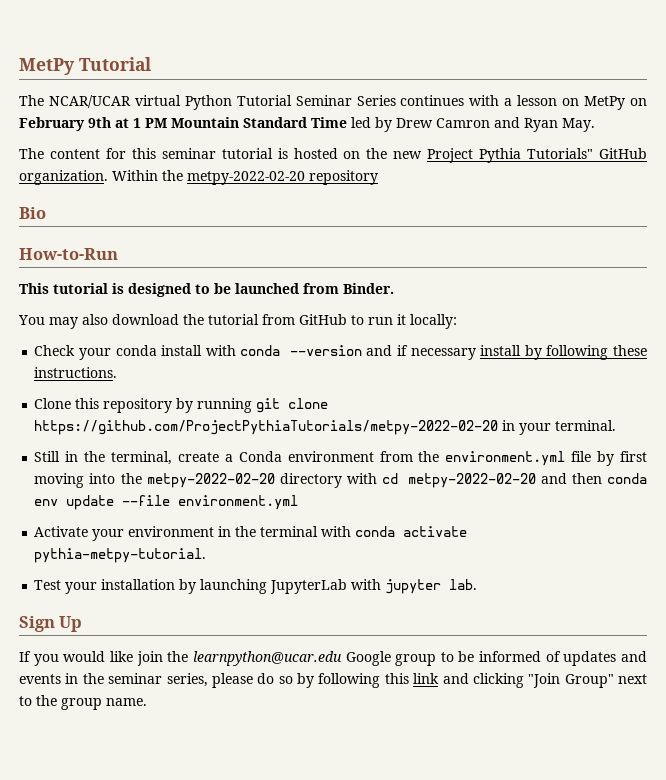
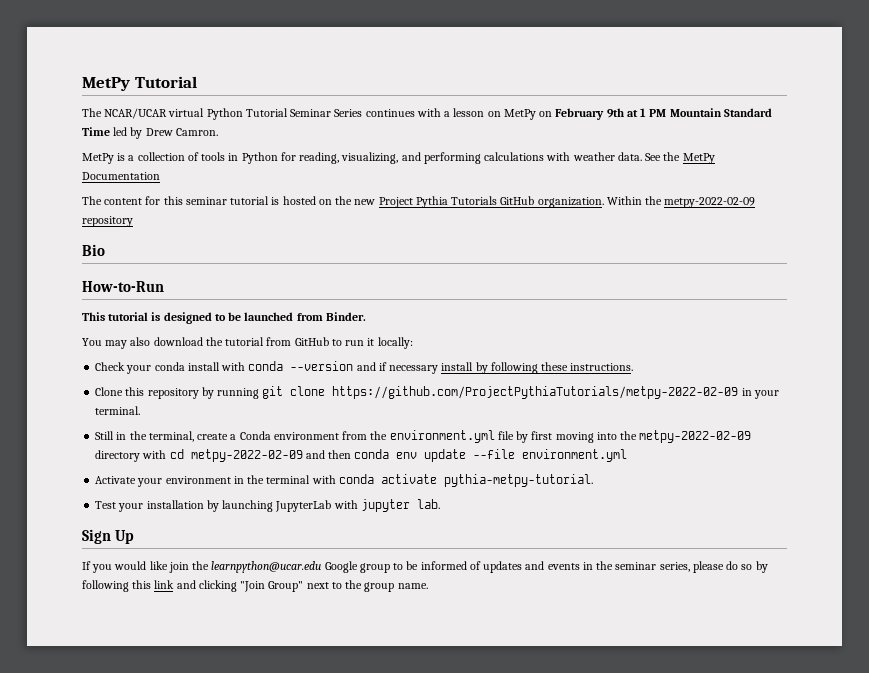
[436,117,595,132] Camron and Ryan May. -> [175,128,218,136] [82,152,715,164] [82,172,160,180] Camron. // MetPy is a collection of tools in Python for reading, visualizing, and performing calculations with weather data. See the MetPy Documentation
[527,148,594,159] Tutorials" -> [451,196,498,205] Tutorials
[187,171,305,185] metpy-2022-02-20 -> [664,197,756,208] metpy-2022-02-09
[34,420,499,435] https://github.com/ProjectPythiaTutorials/metpy-2022-02-20 -> [332,386,739,399] https://github.com/ProjectPythiaTutorials/metpy-2022-02-09
[146,473,275,488] metpy-2022-02-20 -> [639,430,752,443] metpy-2022-02-09
[407,473,536,488] metpy-2022-02-20 -> [190,449,303,462] metpy-2022-02-09

